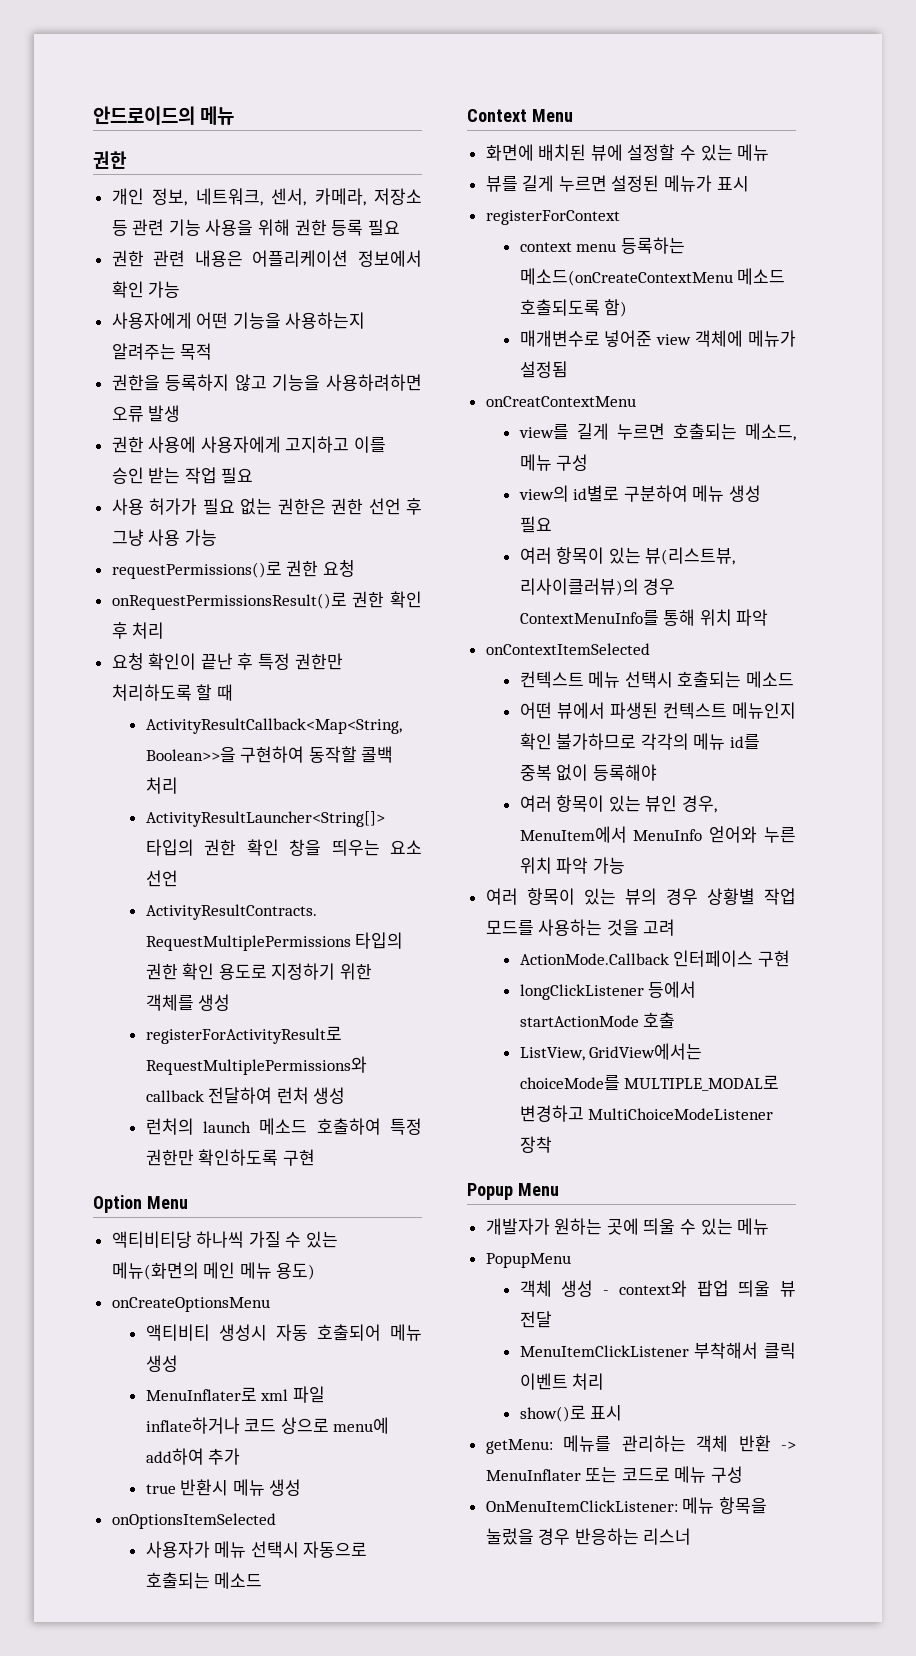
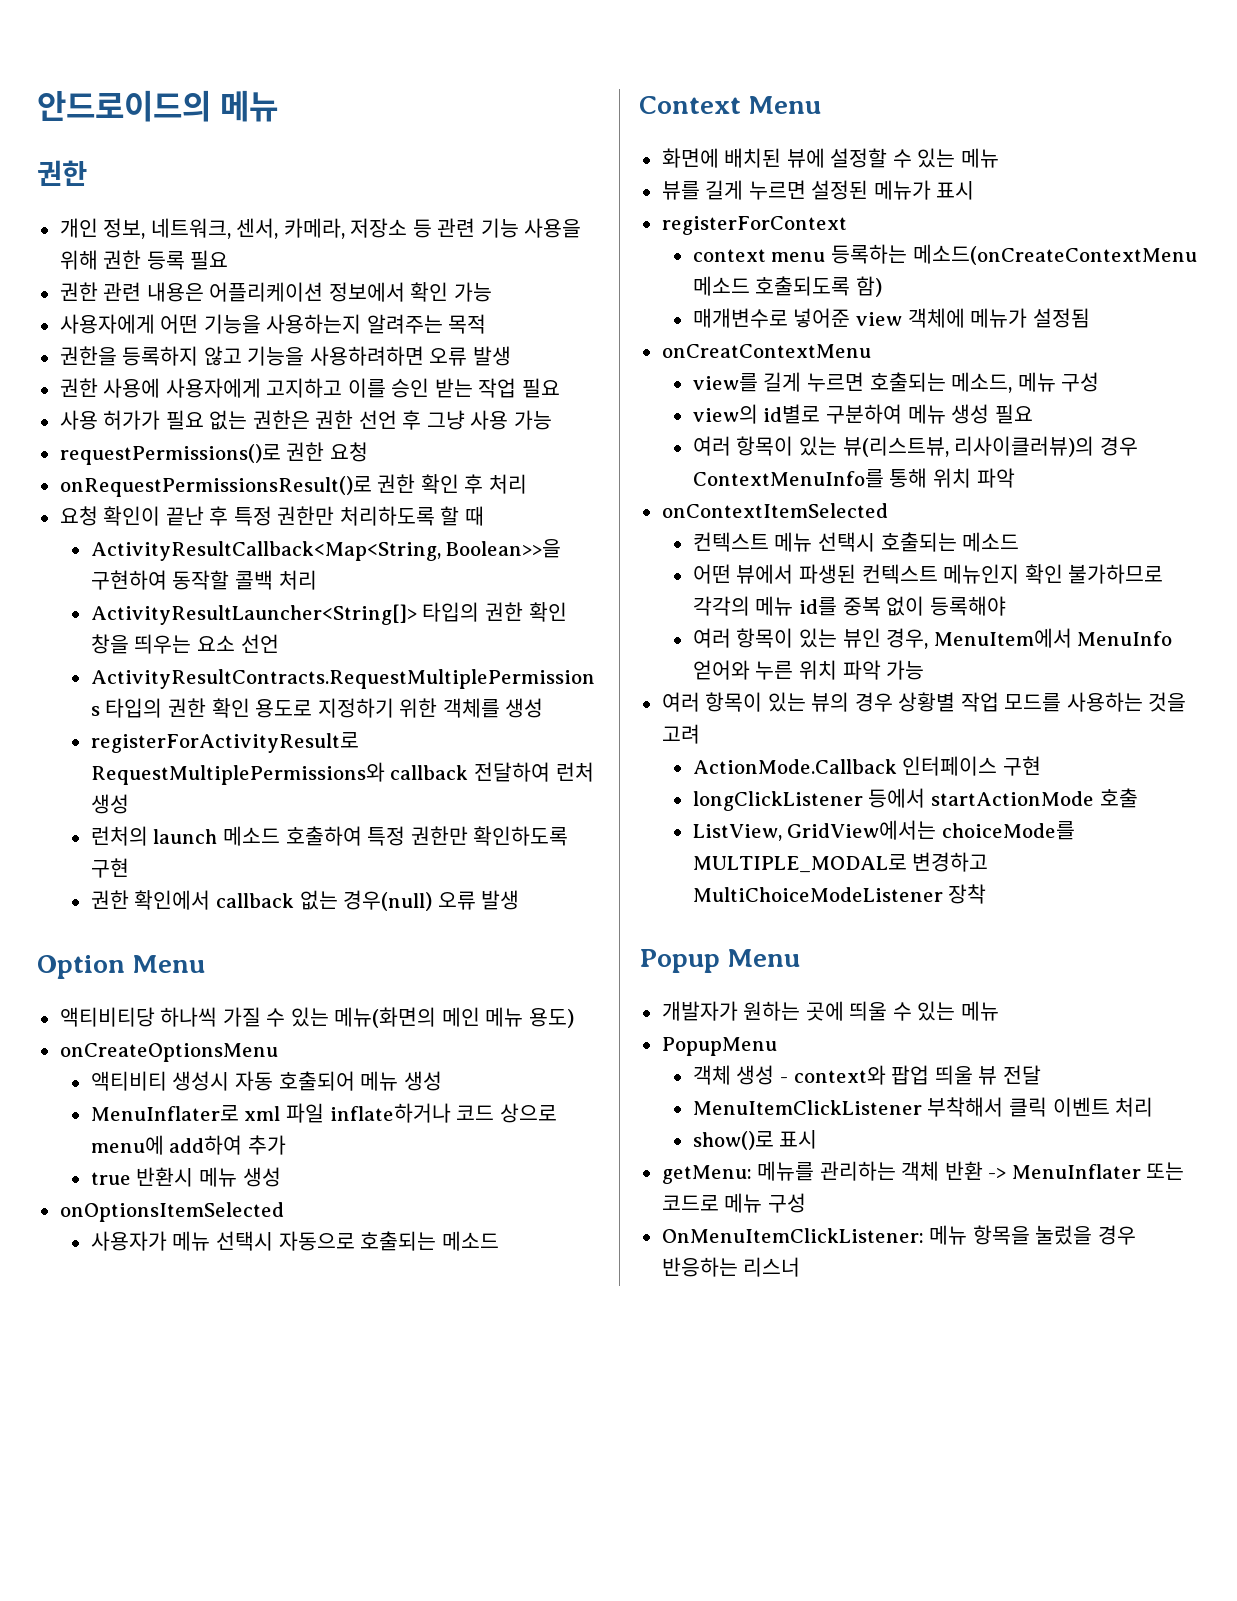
(315, 1157) none -> [90,890,520,911] // 권한 확인에서 callback 없는 경우(null) 오류 발생

